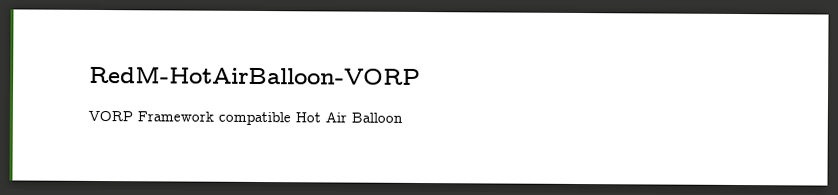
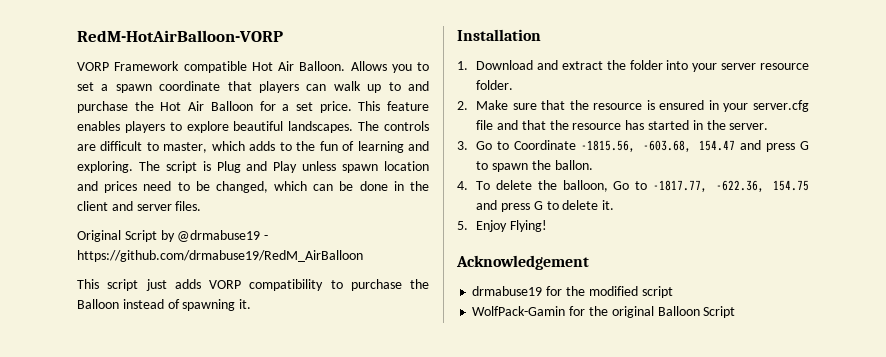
[351,112,403,123] Balloon -> [299,61,429,73] [77,81,429,93] [77,101,429,113] [77,121,429,133] [77,141,429,153] [77,161,429,173] [77,181,429,193] [77,201,202,211] [77,230,269,242] [77,250,363,262] [77,279,429,291] [77,299,252,311] [457,29,541,41] [457,60,809,72] [476,80,514,90] [457,100,809,112] [476,120,769,130] [457,140,809,153] [476,160,593,172] [457,180,809,193] [476,200,615,212] [457,220,548,232] [456,255,589,270] [472,286,673,298] [472,306,736,318] Balloon. Allows you to set a spawn coordinate that players can walk up to and purchase the Hot Air Balloon for a set price. This feature enables players to explore beautiful landscapes. The controls are difficult to master, which adds to the fun of learning and exploring. The script is Plug and Play unless spawn location and prices need to be changed, which can be done in the client and server files. // Original Script by @drmabuse19 - https://github.com/drmabuse19/RedM_AirBalloon // This script just adds VORP compatibility to purchase the Balloon instead of spawning it. // Installation // 1. Download and extract the folder into your server resource folder. // 2. Make sure that the resource is ensured in your server.cfg file and that the resource has started in the server. // 3. Go to Coordinate -1815.56, -603.68, 154.47 and press G to spawn the ballon. // 4. To delete the balloon, Go to -1817.77, -622.36, 154.75 and press G to delete it. // 5. Enjoy Flying! // Acknowledgement // drmabuse19 for the modified script // WolfPack-Gamin for the original Balloon Script

